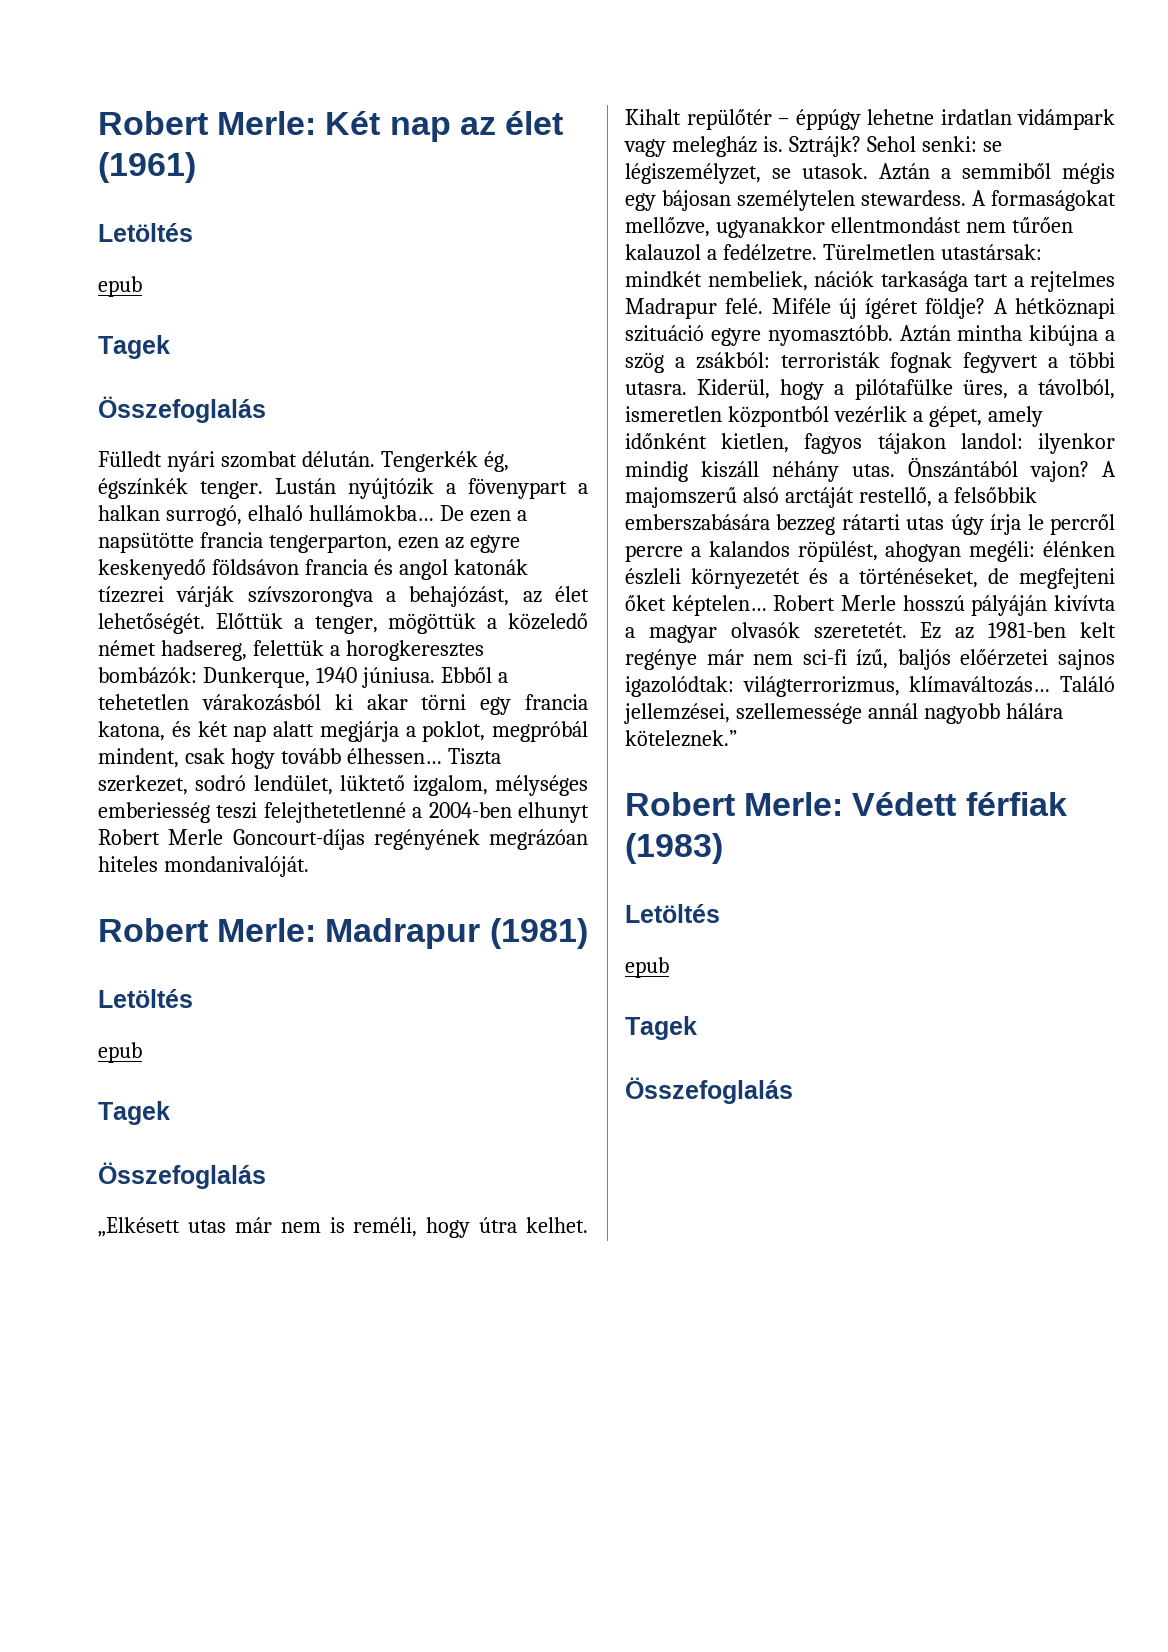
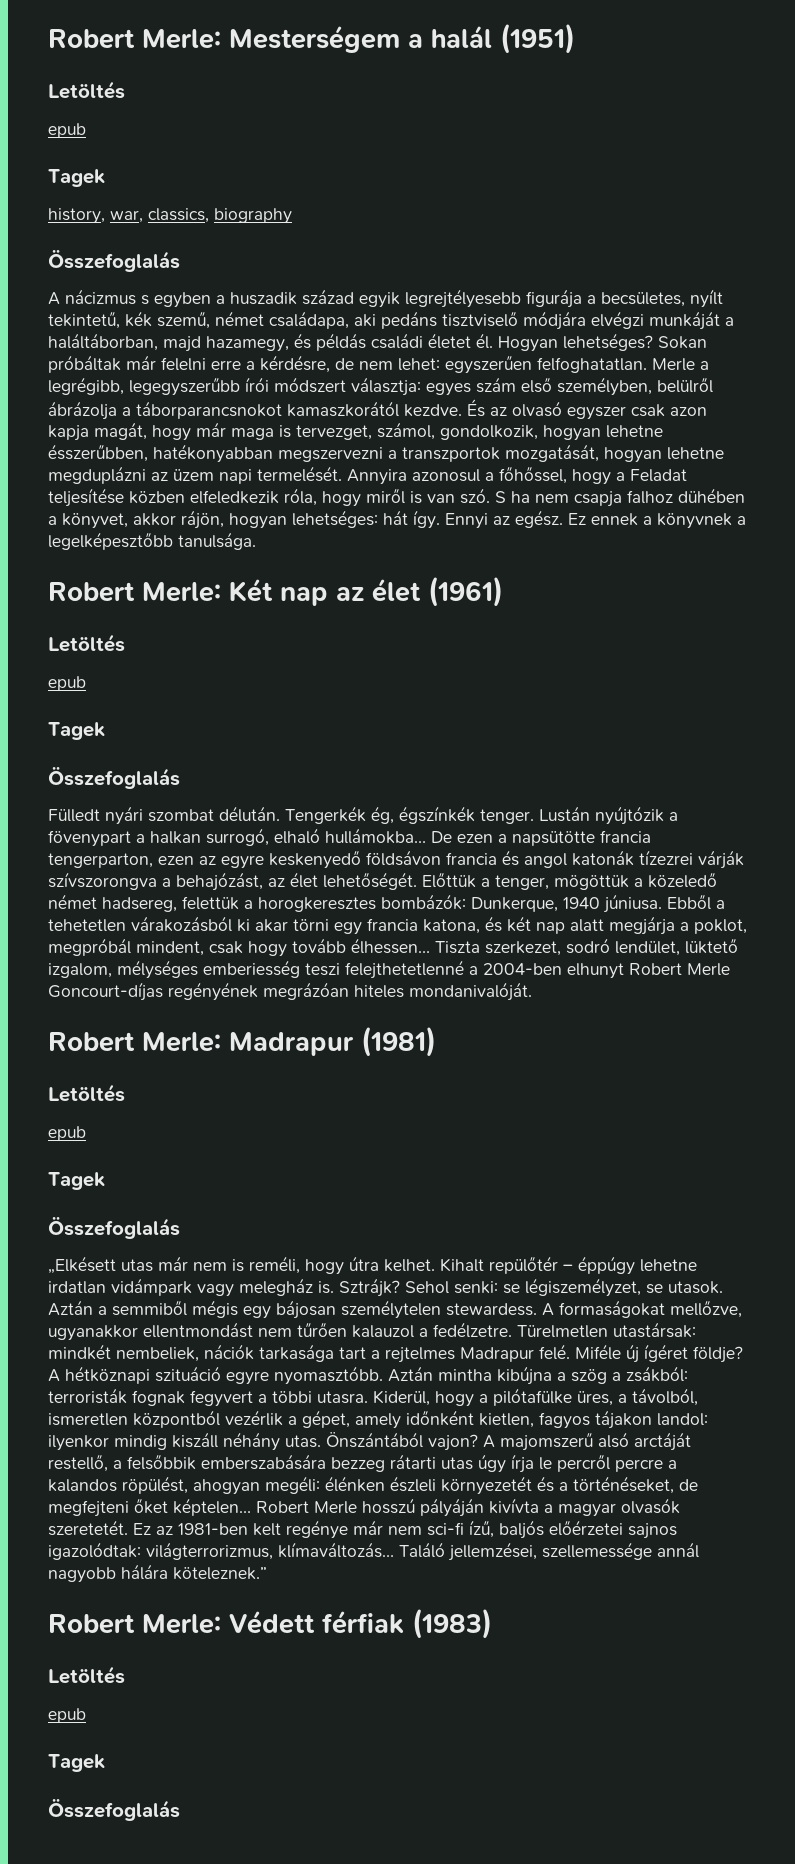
[98,111,317,135] Robert Merle: -> [48,23,575,54] [48,81,125,99] [48,123,86,138] [48,169,105,187] [48,208,292,224] [48,250,180,272] [48,289,723,308] [48,311,734,330] [48,333,707,352] [48,355,709,374] [48,377,713,396] [48,399,707,420] [48,422,663,441] [48,444,724,463] [48,466,687,485] [48,488,745,507] [48,510,746,529] [48,532,256,550] [48,582,221,602] Robert Merle: Mesterségem a halál (1951) // Letöltés // epub // Tagek // history, war, classics, biography // Összefoglalás // A nácizmus s egyben a huszadik század egyik legrejtélyesebb figurája a becsületes, nyílt tekintetű, kék szemű, német családapa, aki pedáns tisztviselő módjára elvégzi munkáját a haláltáborban, majd hazamegy, és példás családi életet él. Hogyan lehetséges? Sokan próbáltak már felelni erre a kérdésre, de nem lehet: egyszerűen felfoghatatlan. Merle a legrégibb, legegyszerűbb írói módszert választja: egyes szám első személyben, belülről ábrázolja a táborparancsnokot kamaszkorától kezdve. És az olvasó egyszer csak azon kapja magát, hogy már maga is tervezget, számol, gondolkozik, hogyan lehetne ésszerűbben, hatékonyabban megszervezni a transzportok mozgatását, hogyan lehetne megduplázni az üzem napi termelését. Annyira azonosul a főhőssel, hogy a Feladat teljesítése közben elfeledkezik róla, hogy miről is van szó. S ha nem csapja falhoz dühében a könyvet, akkor rájön, hogyan lehetséges: hát így. Ennyi az egész. Ez ennek a könyvnek a legelképesztőbb tanulsága. // Robert Merle:

